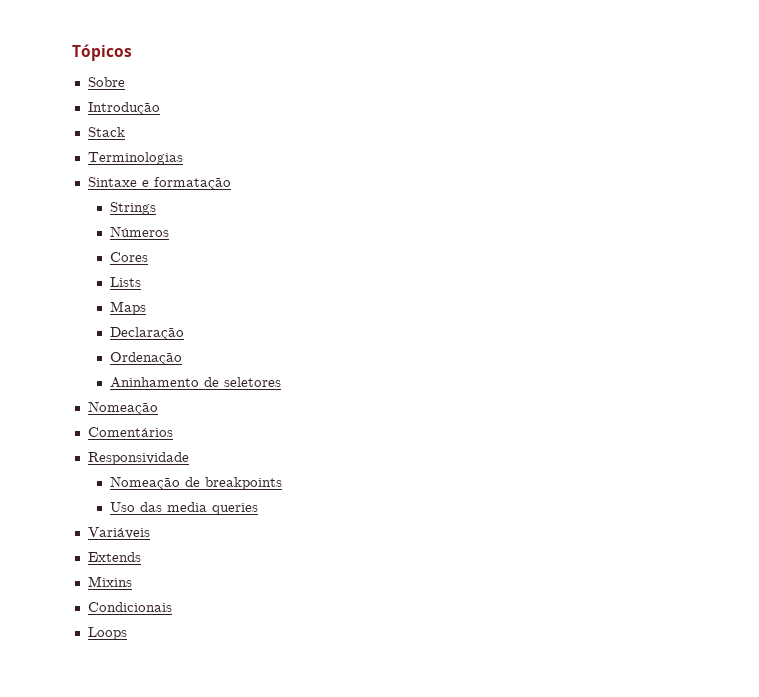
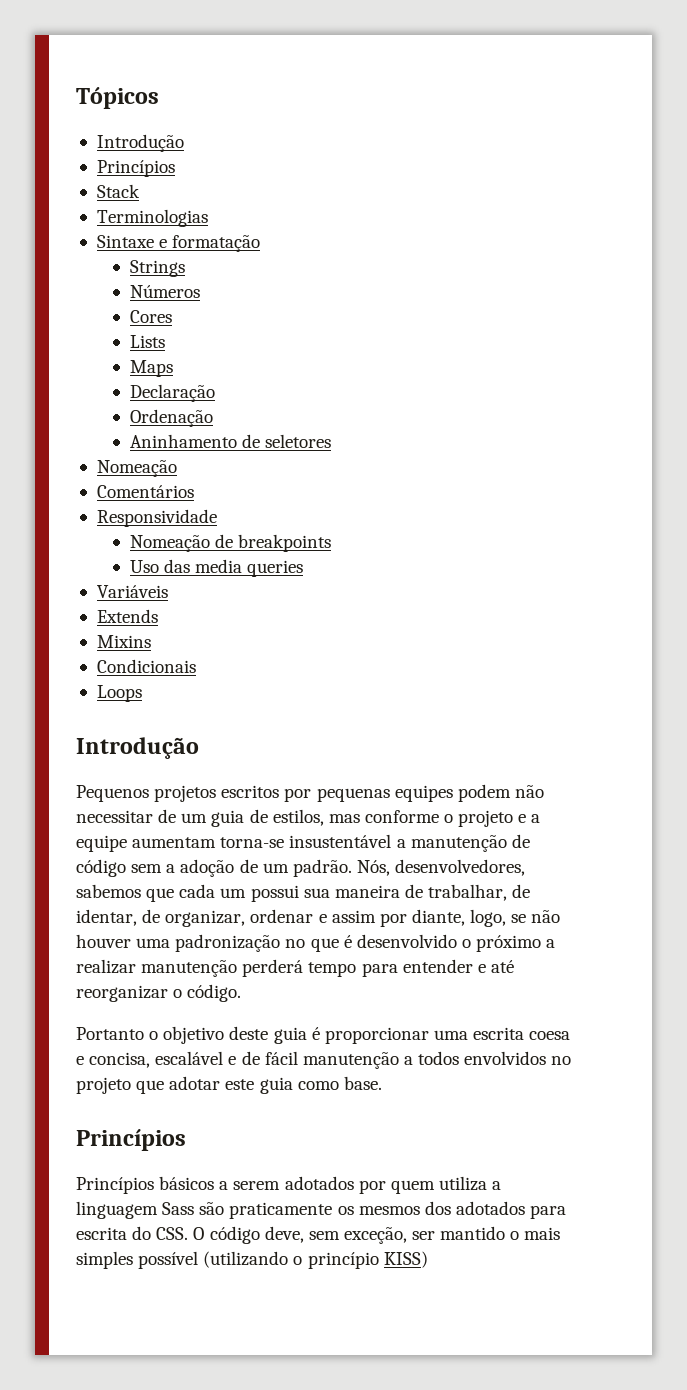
[87,77,125,87] [87,102,160,115] Sobre // Introdução -> [96,134,184,152] [96,160,175,177] Introdução // Princípios
(127, 633) none -> [76,737,199,759] [76,784,544,802] [76,809,541,827] [76,834,530,852] [76,859,526,877] [76,884,531,902] [76,909,561,927] [76,934,556,952] [76,959,514,977] [76,984,242,1002] [76,1026,571,1044] [76,1051,572,1069] [76,1076,382,1094] [76,1129,186,1151] [76,1176,502,1194] [76,1201,567,1219] [76,1226,561,1244] [76,1251,428,1269] // Introdução // Pequenos projetos escritos por pequenas equipes podem não necessitar de um guia de estilos, mas conforme o projeto e a equipe aumentam torna-se insustentável a manutenção de código sem a adoção de um padrão. Nós, desenvolvedores, sabemos que cada um possui sua maneira de trabalhar, de identar, de organizar, ordenar e assim por diante, logo, se não houver uma padronização no que é desenvolvido o próximo a realizar manutenção perderá tempo para entender e até reorganizar o código. // Portanto o objetivo deste guia é proporcionar uma escrita coesa e concisa, escalável e de fácil manutenção a todos envolvidos no projeto que adotar este guia como base. // Princípios // Princípios básicos a serem adotados por quem utiliza a linguagem Sass são praticamente os mesmos dos adotados para escrita do CSS. O código deve, sem exceção, ser mantido o mais simples possível (utilizando o princípio KISS)

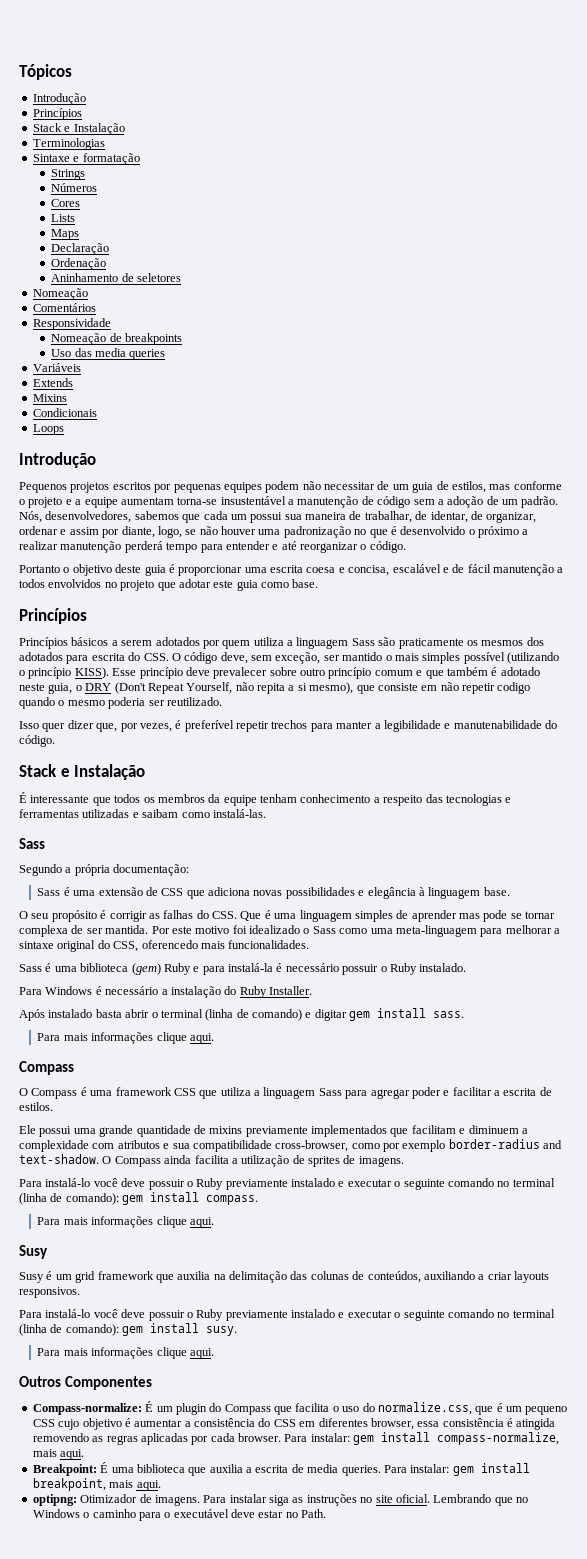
(140, 191) none -> [64,123,125,135] e Instalação
[383,1251,428,1268] KISS) -> [74,667,540,679] [19,682,531,694] [19,697,222,709] [19,720,557,732] [19,735,55,747] [19,764,146,780] [19,792,512,806] [19,809,266,818] [19,838,45,849] [19,864,190,876] [37,887,510,899] [19,910,556,922] [19,925,560,937] [19,940,310,952] [19,963,467,975] [19,986,312,998] [19,1008,465,1021] [37,1032,214,1044] [19,1061,74,1075] [19,1087,552,1099] [19,1102,53,1111] [19,1125,528,1137] [19,1139,563,1152] [19,1154,404,1167] [19,1178,555,1190] [19,1192,259,1205] [37,1216,214,1228] [19,1245,48,1259] [19,1271,549,1283] [19,1287,80,1298] [19,1309,555,1321] [19,1323,238,1336] [37,1347,214,1359] [19,1376,152,1390] [32,1401,568,1415] [32,1418,556,1430] [32,1432,560,1445] [32,1449,85,1460] [32,1462,530,1476] [32,1478,161,1491] [32,1494,528,1506] [32,1509,327,1521] KISS). Esse princípio deve prevalecer sobre outro princípio comum e que também é adotado neste guia, o DRY (Don't Repeat Yourself, não repita a si mesmo), que consiste em não repetir codigo quando o mesmo poderia ser reutilizado. // Isso quer dizer que, por vezes, é preferível repetir trechos para manter a legibilidade e manutenabilidade do código. // Stack e Instalação // É interessante que todos os membros da equipe tenham conhecimento a respeito das tecnologias e ferramentas utilizadas e saibam como instalá-las. // Sass // Segundo a própria documentação: // Sass é uma extensão de CSS que adiciona novas possibilidades e elegância à linguagem base. // O seu propósito é corrigir as falhas do CSS. Que é uma linguagem simples de aprender mas pode se tornar complexa de ser mantida. Por este motivo foi idealizado o Sass como uma meta-linguagem para melhorar a sintaxe original do CSS, oferencedo mais funcionalidades. // Sass é uma biblioteca (gem) Ruby e para instalá-la é necessário possuir o Ruby instalado. // Para Windows é necessário a instalação do Ruby Installer. // Após instalado basta abrir o terminal (linha de comando) e digitar gem install sass. // Para mais informações clique aqui. // Compass // O Compass é uma framework CSS que utiliza a linguagem Sass para agregar poder e facilitar a escrita de estilos. // Ele possui uma grande quantidade de mixins previamente implementados que facilitam e diminuem a complexidade com atributos e sua compatibilidade cross-browser, como por exemplo border-radius and text-shadow. O Compass ainda facilita a utilização de sprites de imagens. // Para instalá-lo você deve possuir o Ruby previamente instalado e executar o seguinte comando no terminal (linha de comando): gem install compass. // Para mais informações clique aqui. // Susy // Susy é um grid framework que auxilia na delimitação das colunas de conteúdos, auxiliando a criar layouts responsivos. // Para instalá-lo você deve possuir o Ruby previamente instalado e executar o seguinte comando no terminal (linha de comando): gem install susy. // Para mais informações clique aqui. // Outros Componentes // Compass-normalize: É um plugin do Compass que facilita o uso do normalize.css, que é um pequeno CSS cujo objetivo é aumentar a consistência do CSS em diferentes browser, essa consistência é atingida removendo as regras aplicadas por cada browser. Para instalar: gem install compass-normalize, mais aqui. // Breakpoint: É uma biblioteca que auxilia a escrita de media queries. Para instalar: gem install breakpoint, mais aqui. // optipng: Otimizador de imagens. Para instalar siga as instruções no site oficial. Lembrando que no Windows o caminho para o executável deve estar no Path.

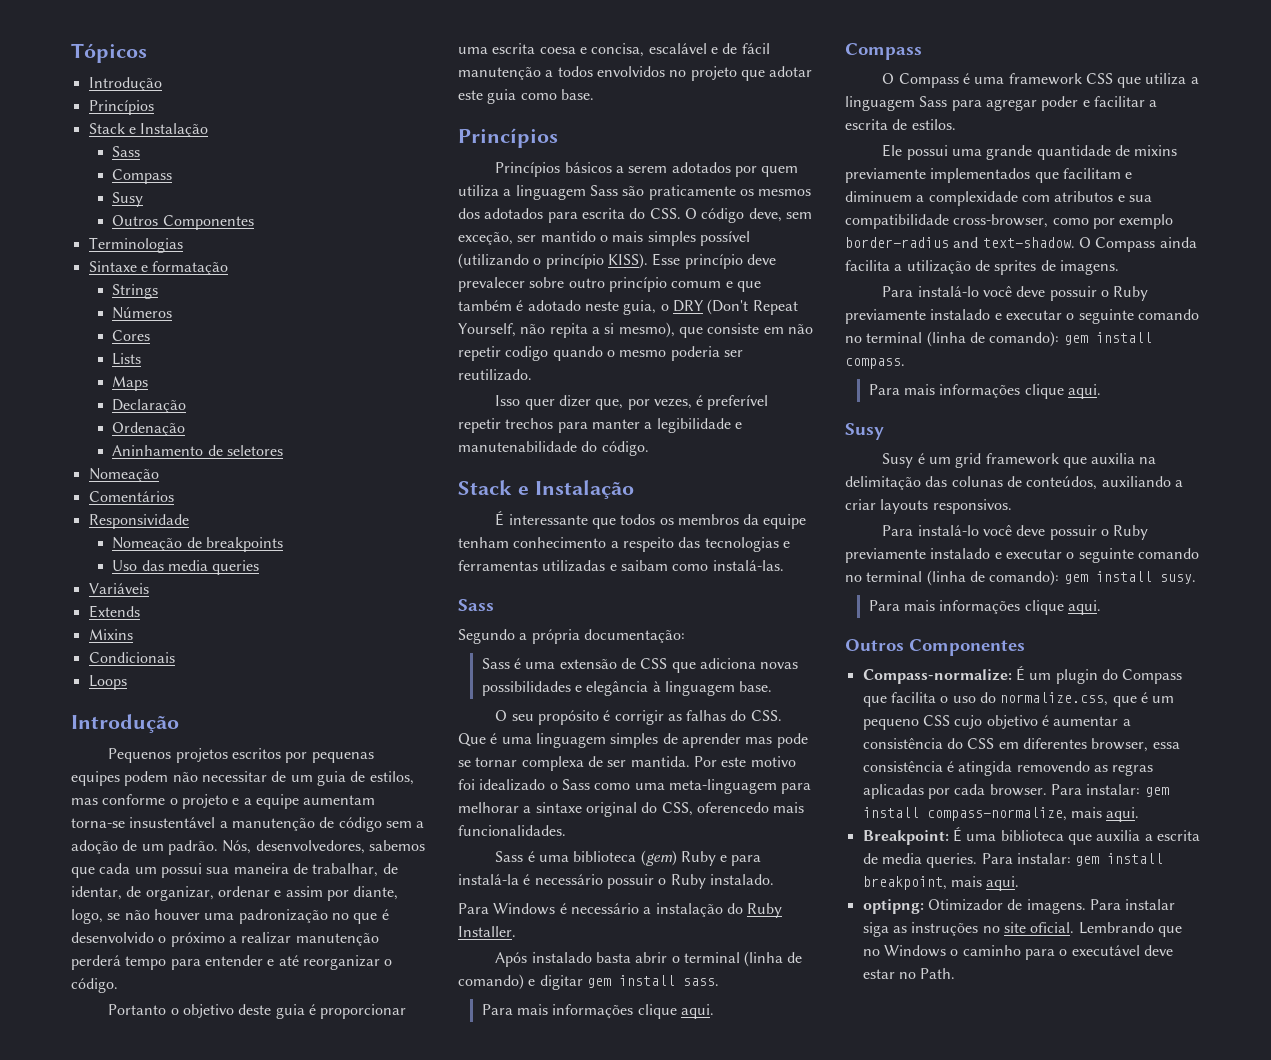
(125, 129) none -> [112,146,141,157] [112,169,173,184] [112,192,144,207] [112,215,254,230] // Sass // Compass // Susy // Outros Componentes

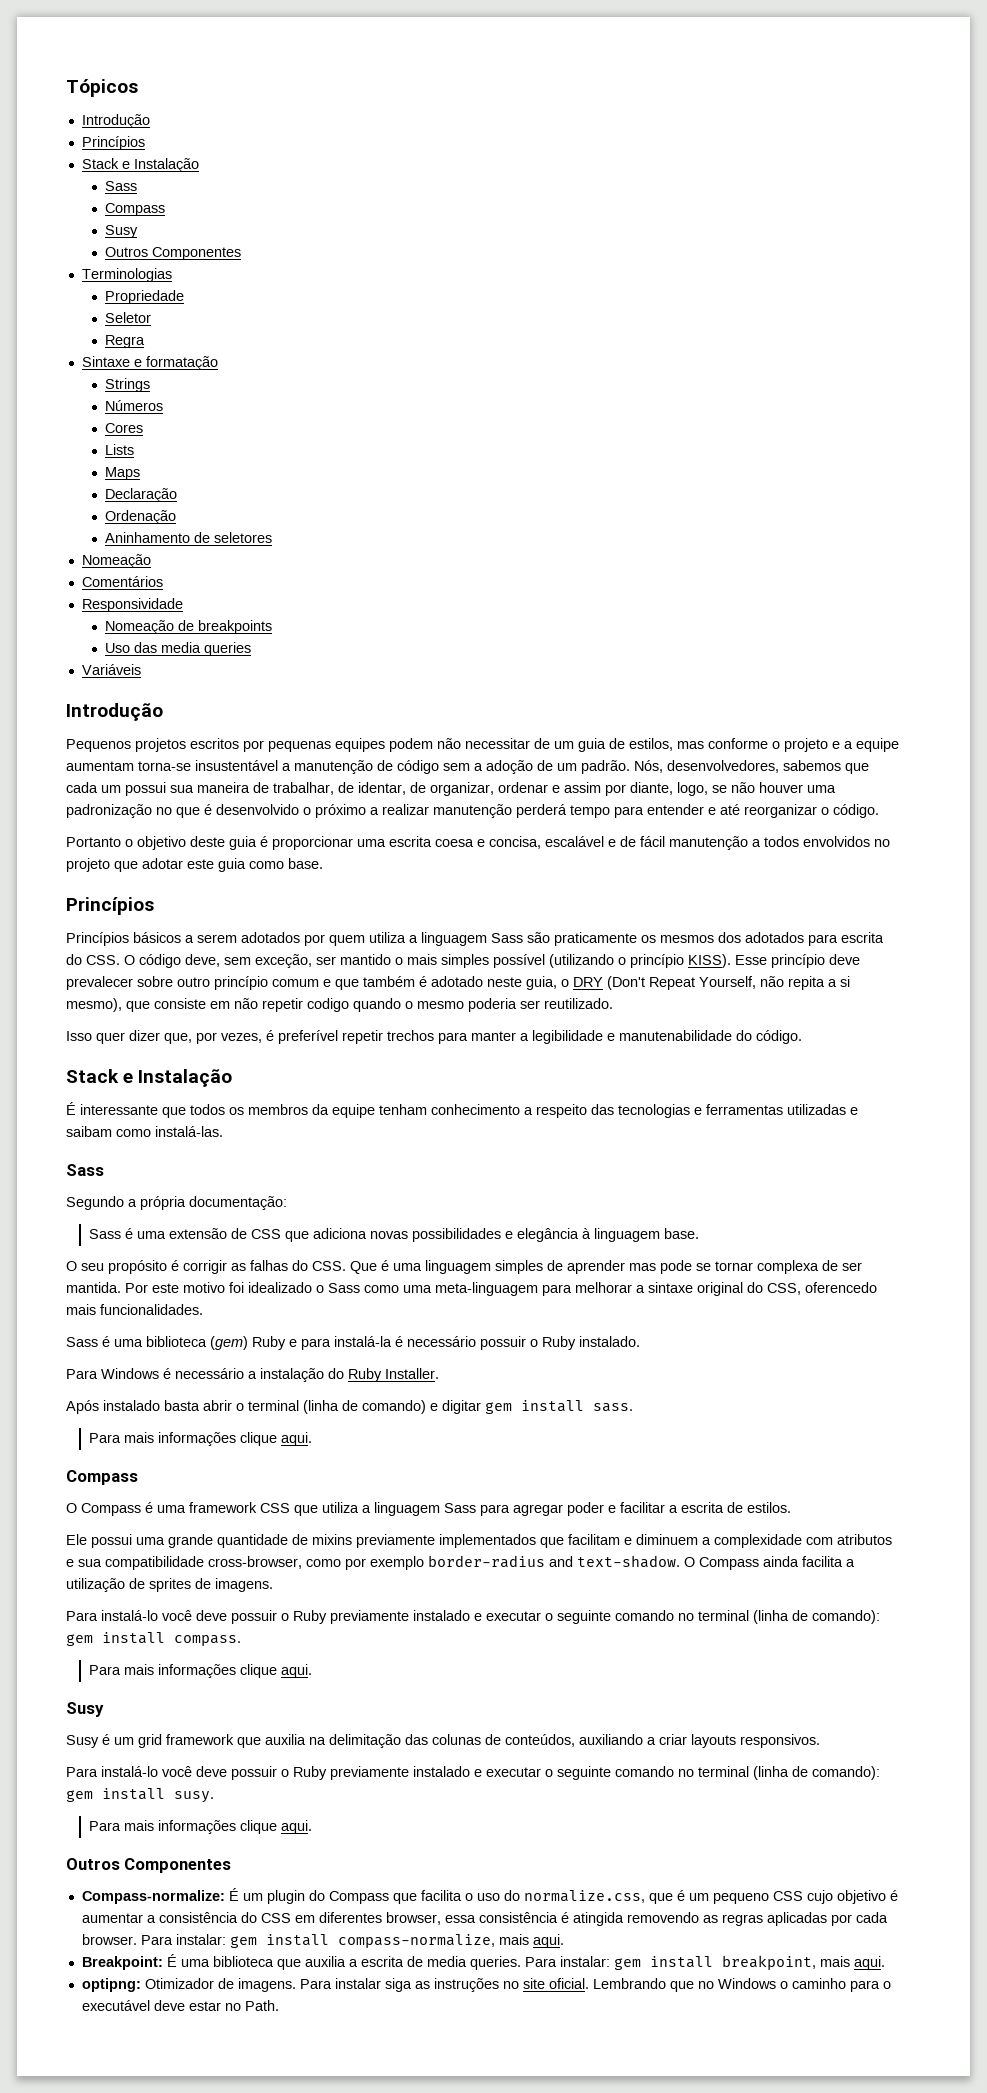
(183, 245) none -> [105,290,185,304] [105,312,152,323] [105,335,146,348] // Propriedade // Seletor // Regra
[88,605,140,618] [88,629,133,640] [88,652,175,663] [88,675,127,690] // Extends // Mixins // Condicionais // Loops -> (141, 669) none

